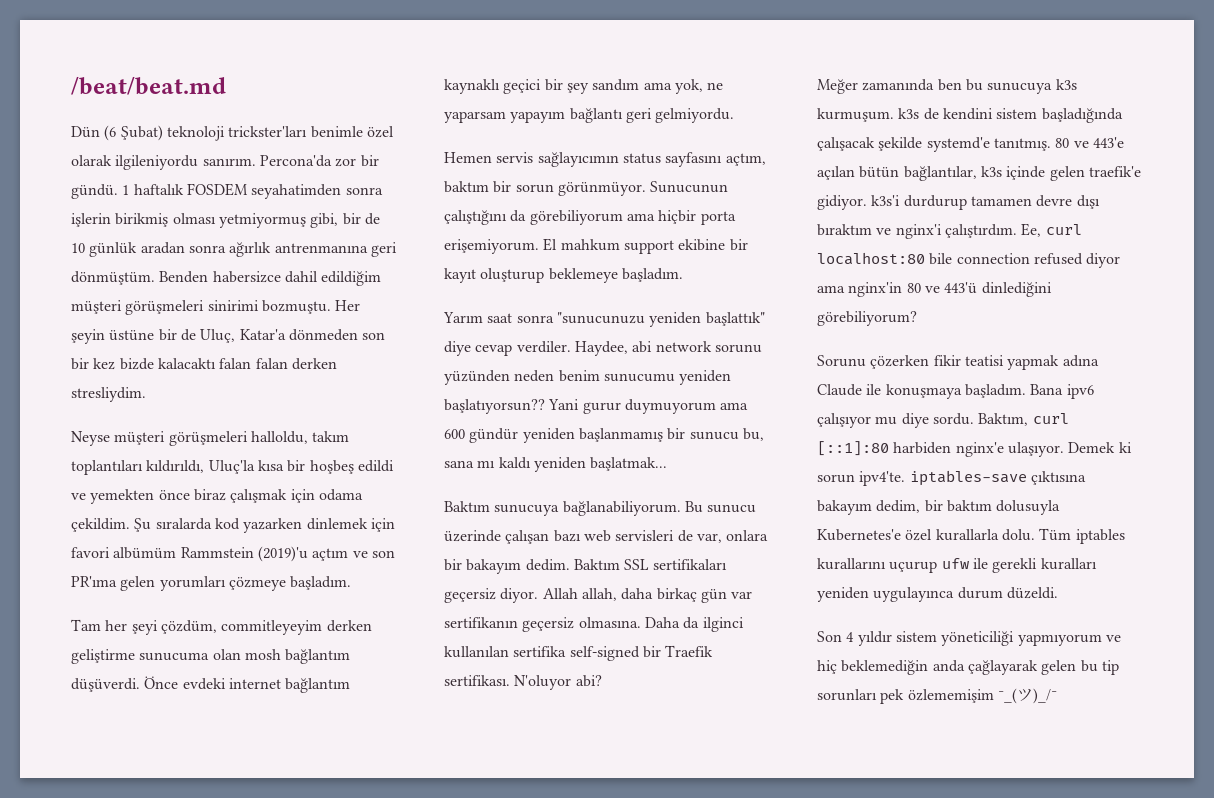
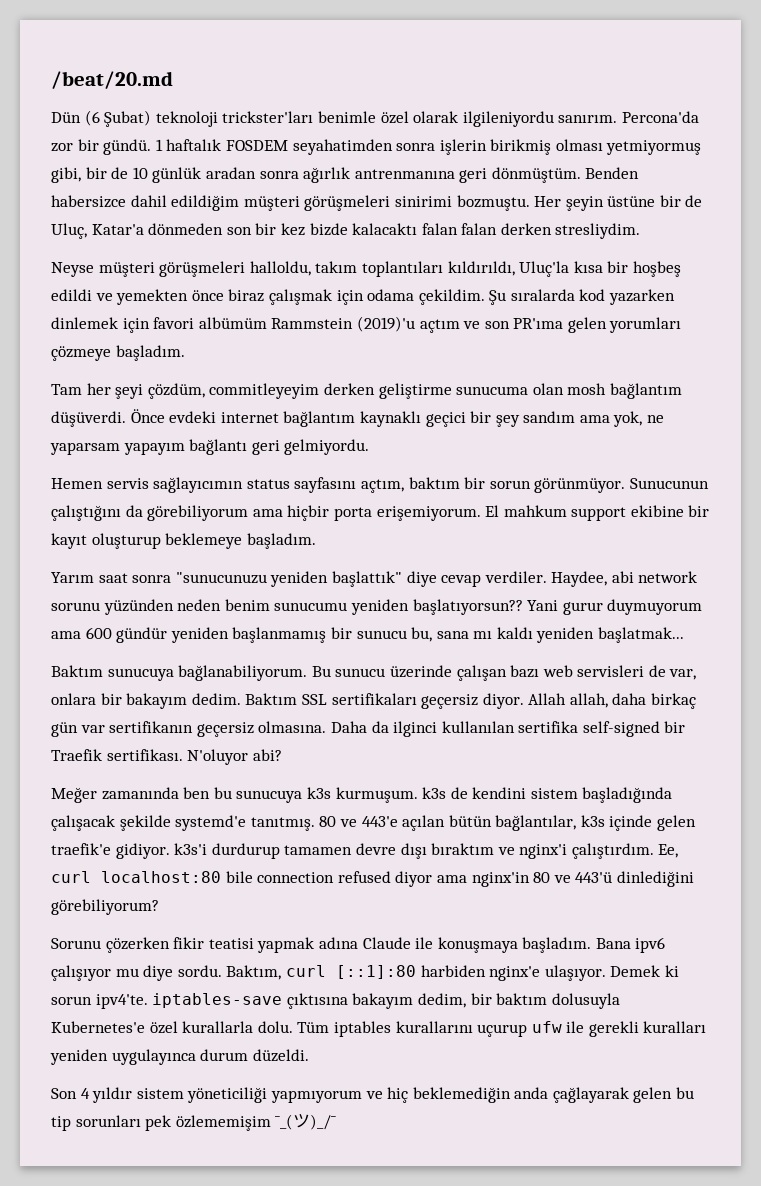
[71,76,226,95] /beat/beat.md -> [51,71,173,89] /beat/20.md

